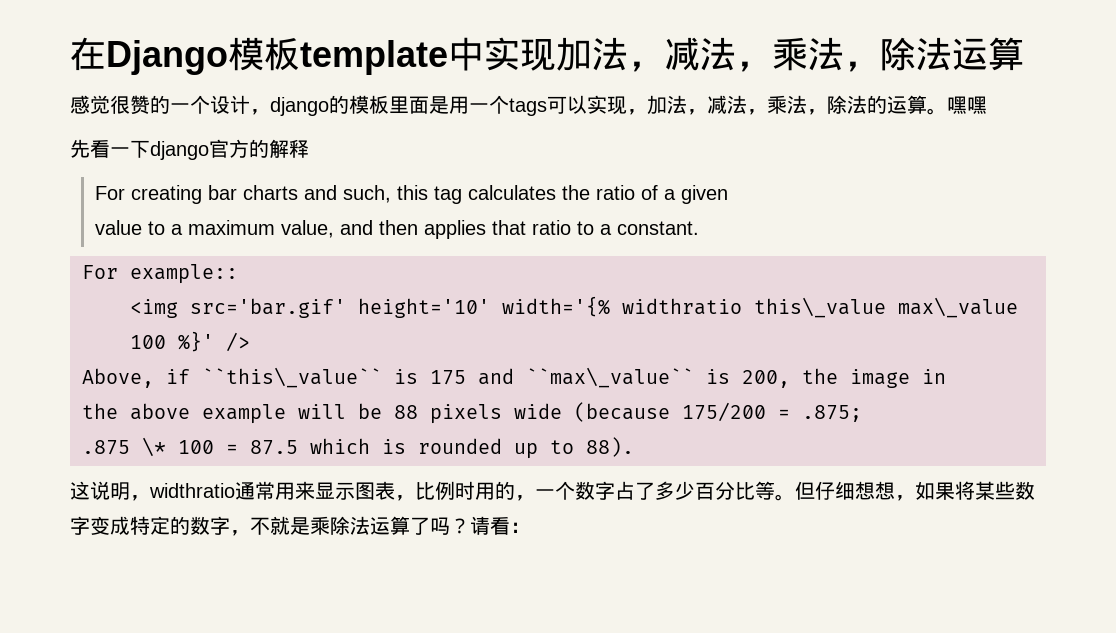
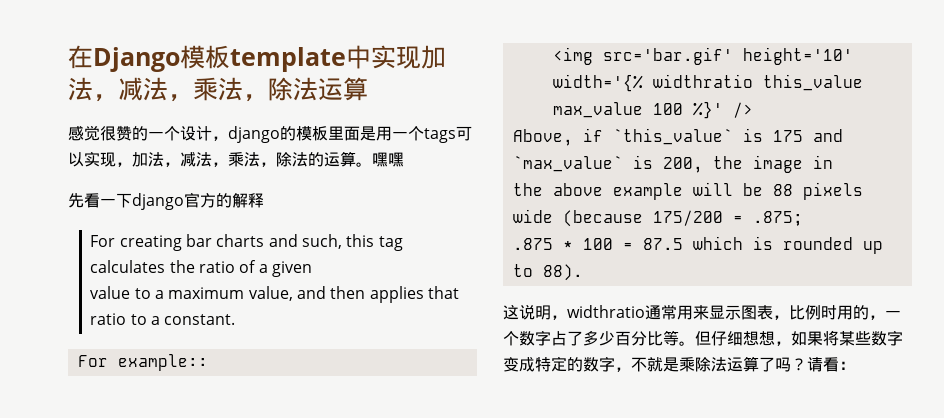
[754,297,1018,318] this\_value max\_value -> [762,74,863,91] [552,102,643,118] this_value max_value
[202,367,382,388] ``this\_value`` -> [612,128,733,145] `this_value`
[526,367,694,388] ``max\_value`` -> [512,156,623,172] `max_value`
[142,437,166,457] \* -> [562,241,573,250] *

